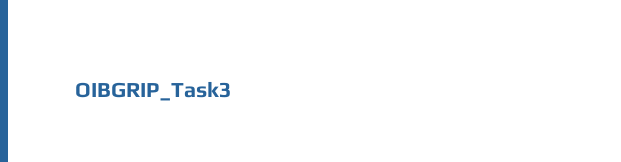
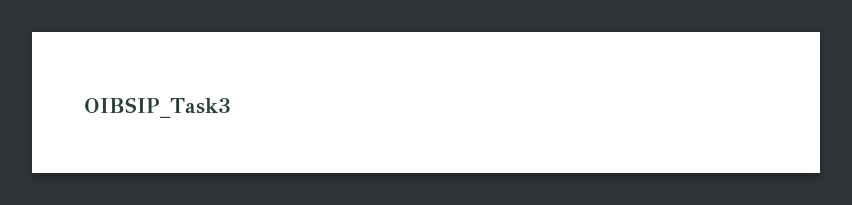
[75,81,231,101] OIBGRIP_Task3 -> [84,97,231,118] OIBSIP_Task3

